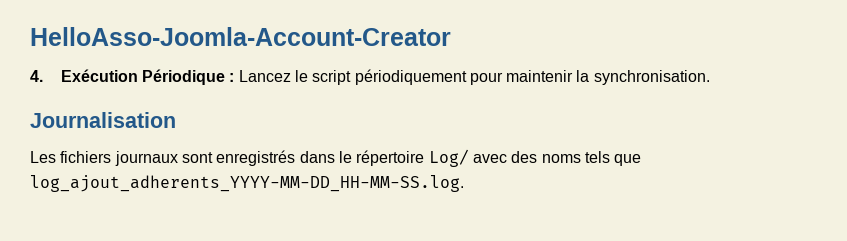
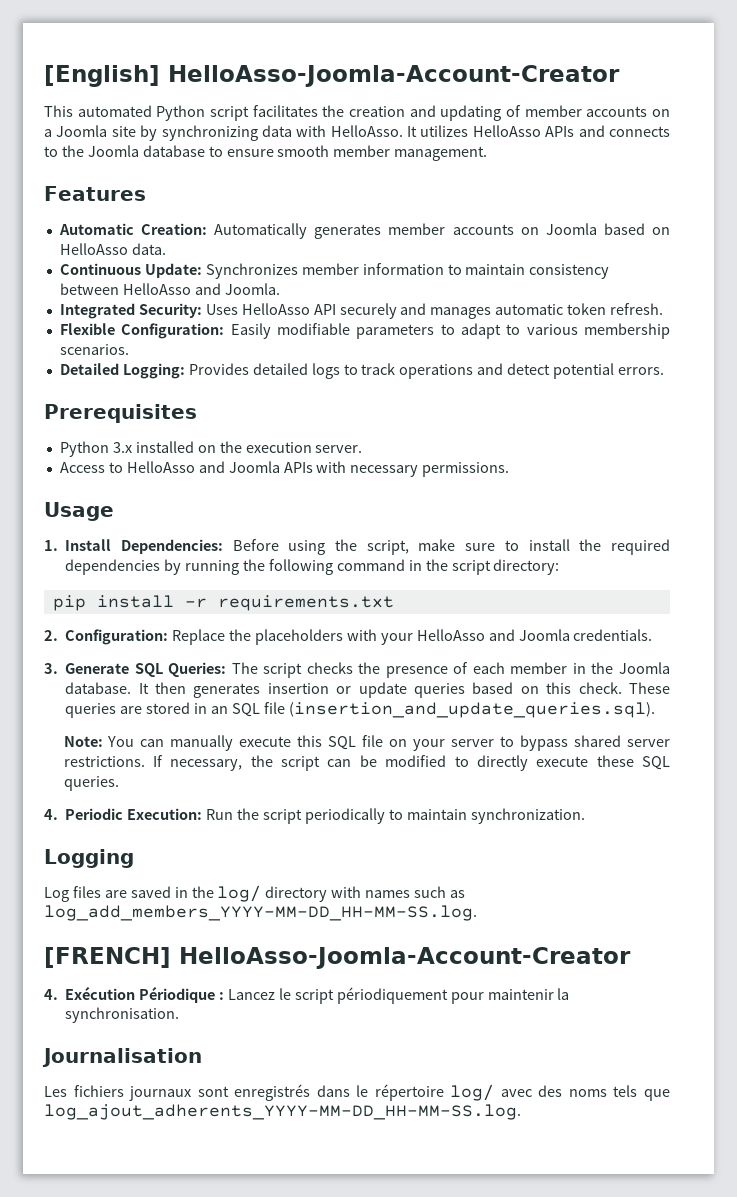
(30, 36) none -> [44,65,620,87] [44,105,670,121] [44,125,670,141] [44,145,488,161] [44,186,146,201] [58,223,670,239] [59,243,166,255] [59,263,610,279] [59,283,280,295] [59,303,664,319] [59,323,670,339] [59,344,129,355] [59,363,665,379] [44,404,197,423] [59,441,363,457] [59,461,510,477] [44,502,114,521] [44,539,670,555] [65,559,560,575] [52,595,394,611] [44,629,653,645] [44,662,670,678] [65,682,670,698] [65,702,655,718] [63,735,670,751] [63,755,670,771] [63,776,119,791] [44,808,585,824] [44,849,134,868] [44,885,466,902] [44,905,477,921] [44,947,171,968] [English] HelloAsso-Joomla-Account-Creator // This automated Python script facilitates the creation and updating of member accounts on a Joomla site by synchronizing data with HelloAsso. It utilizes HelloAsso APIs and connects to the Joomla database to ensure smooth member management. // Features // Automatic Creation: Automatically generates member accounts on Joomla based on HelloAsso data. // Continuous Update: Synchronizes member information to maintain consistency between HelloAsso and Joomla. // Integrated Security: Uses HelloAsso API securely and manages automatic token refresh. // Flexible Configuration: Easily modifiable parameters to adapt to various membership scenarios. // Detailed Logging: Provides detailed logs to track operations and detect potential errors. // Prerequisites // Python 3.x installed on the execution server. // Access to HelloAsso and Joomla APIs with necessary permissions. // Usage // 1. Install Dependencies: Before using the script, make sure to install the required dependencies by running the following command in the script directory: // pip install -r requirements.txt // 2. Configuration: Replace the placeholders with your HelloAsso and Joomla credentials. // 3. Generate SQL Queries: The script checks the presence of each member in the Joomla database. It then generates insertion or update queries based on this check. These queries are stored in an SQL file (insertion_and_update_queries.sql). // Note: You can manually execute this SQL file on your server to bypass shared server restrictions. If necessary, the script can be modified to directly execute these SQL queries. // 4. Periodic Execution: Run the script periodically to maintain synchronization. // Logging // Log files are saved in the log/ directory with names such as log_add_members_YYYY-MM-DD_HH-MM-SS.log. // [FRENCH]
[428,149,469,167] Log/ -> [450,1084,495,1101] log/

